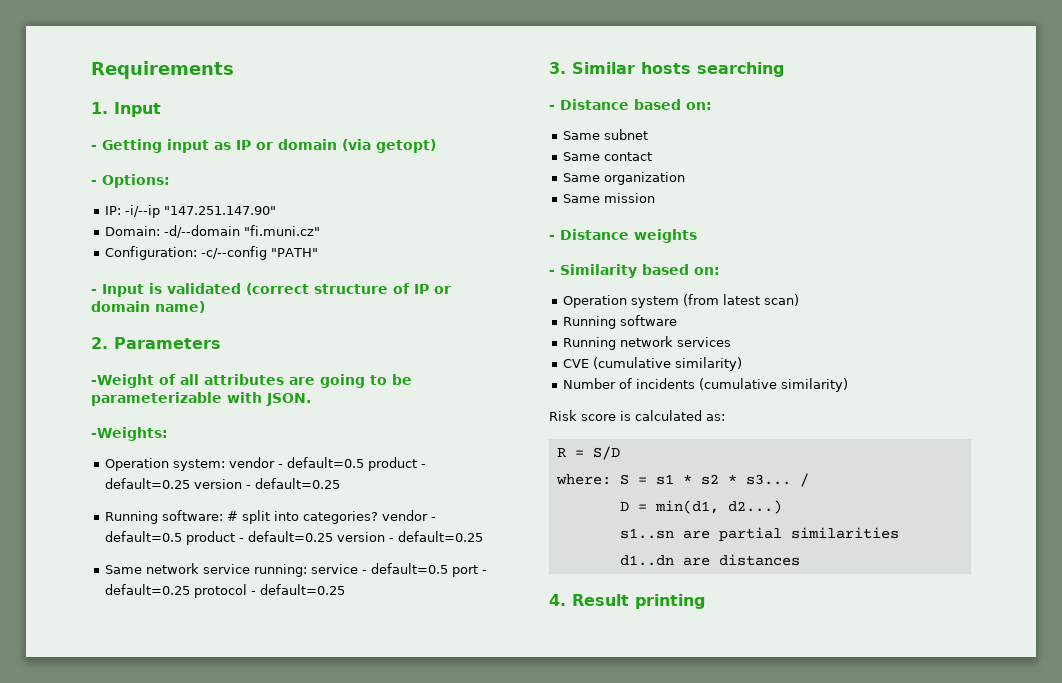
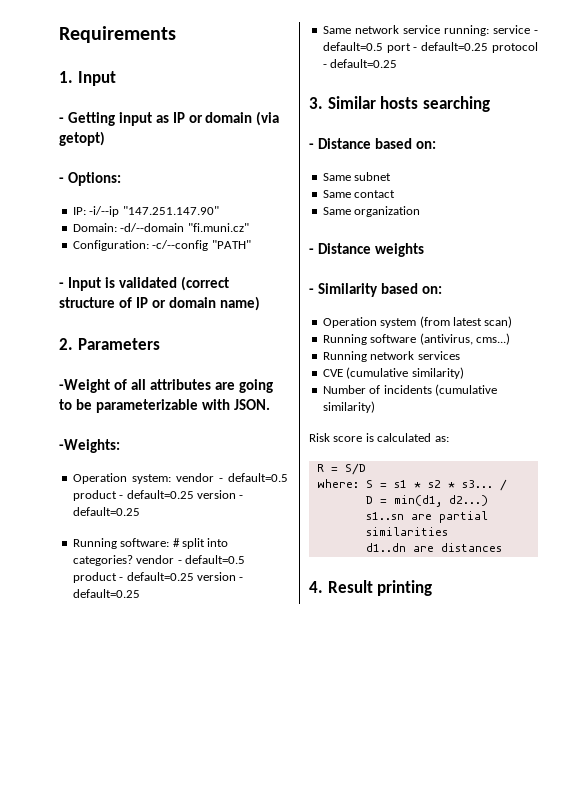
[562,193,655,203] // Same mission -> (421, 211) none
(677, 320) none -> [419,333,510,345] (antivirus, cms...)

